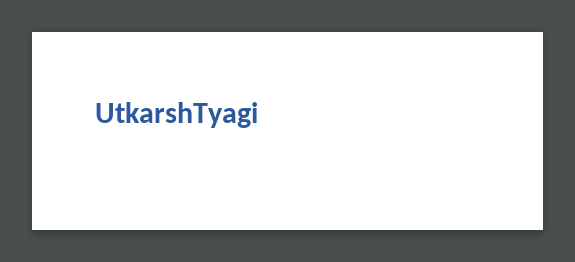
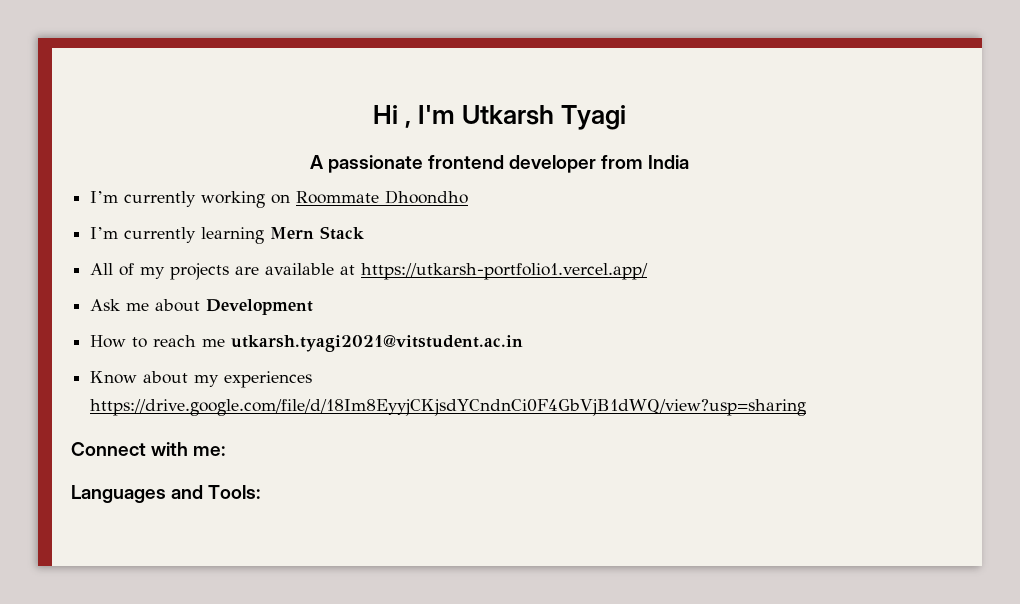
[95,102,258,128] UtkarshTyagi -> [372,105,627,130] [309,155,690,173] [90,190,469,208] [90,226,365,244] [90,263,649,280] [90,299,314,315] [90,335,524,352] [90,371,313,388] [90,399,807,416] [71,442,226,456] [71,485,261,503] Hi , I'm Utkarsh Tyagi // A passionate frontend developer from India // I’m currently working on Roommate Dhoondho // I’m currently learning Mern Stack // All of my projects are available at https://utkarsh-portfolio1.vercel.app/ // Ask me about Development // How to reach me utkarsh.tyagi2021@vitstudent.ac.in // Know about my experiences https://drive.google.com/file/d/18Im8EyyjCKjsdYCndnCi0F4GbVjB1dWQ/view?usp=sharing // Connect with me: // Languages and Tools:

